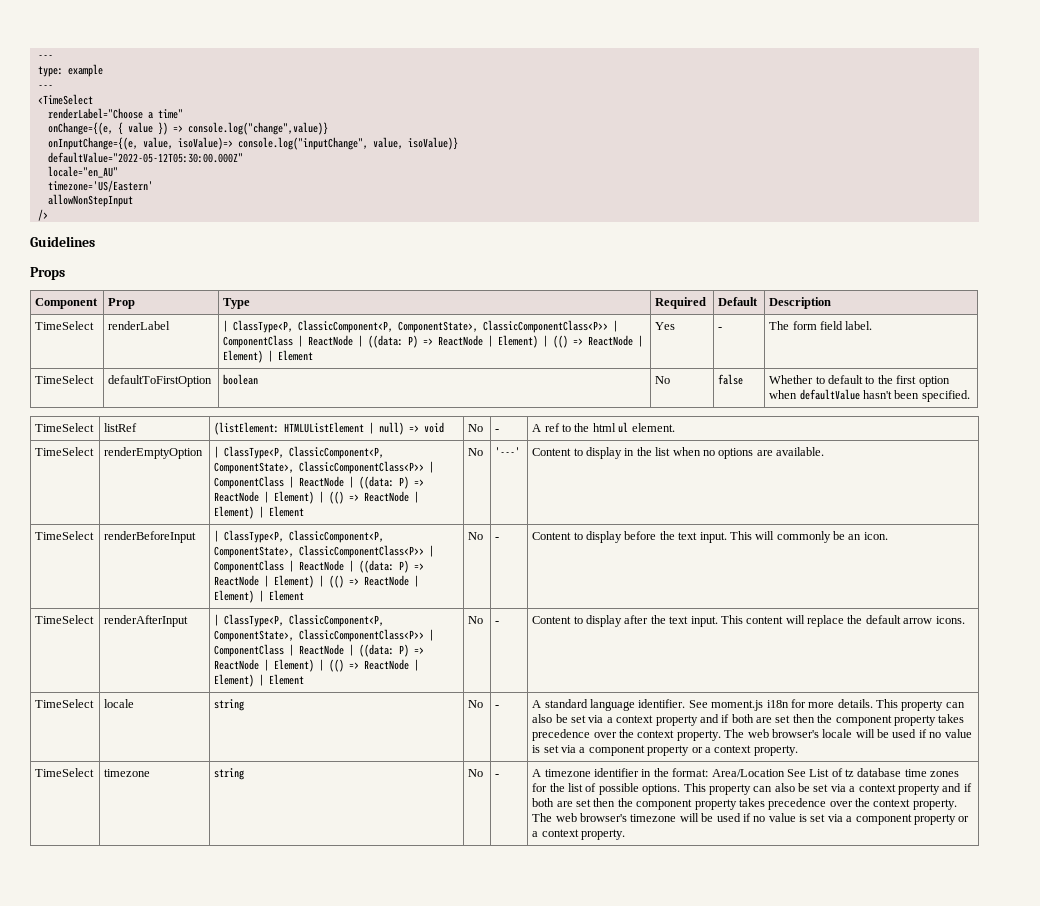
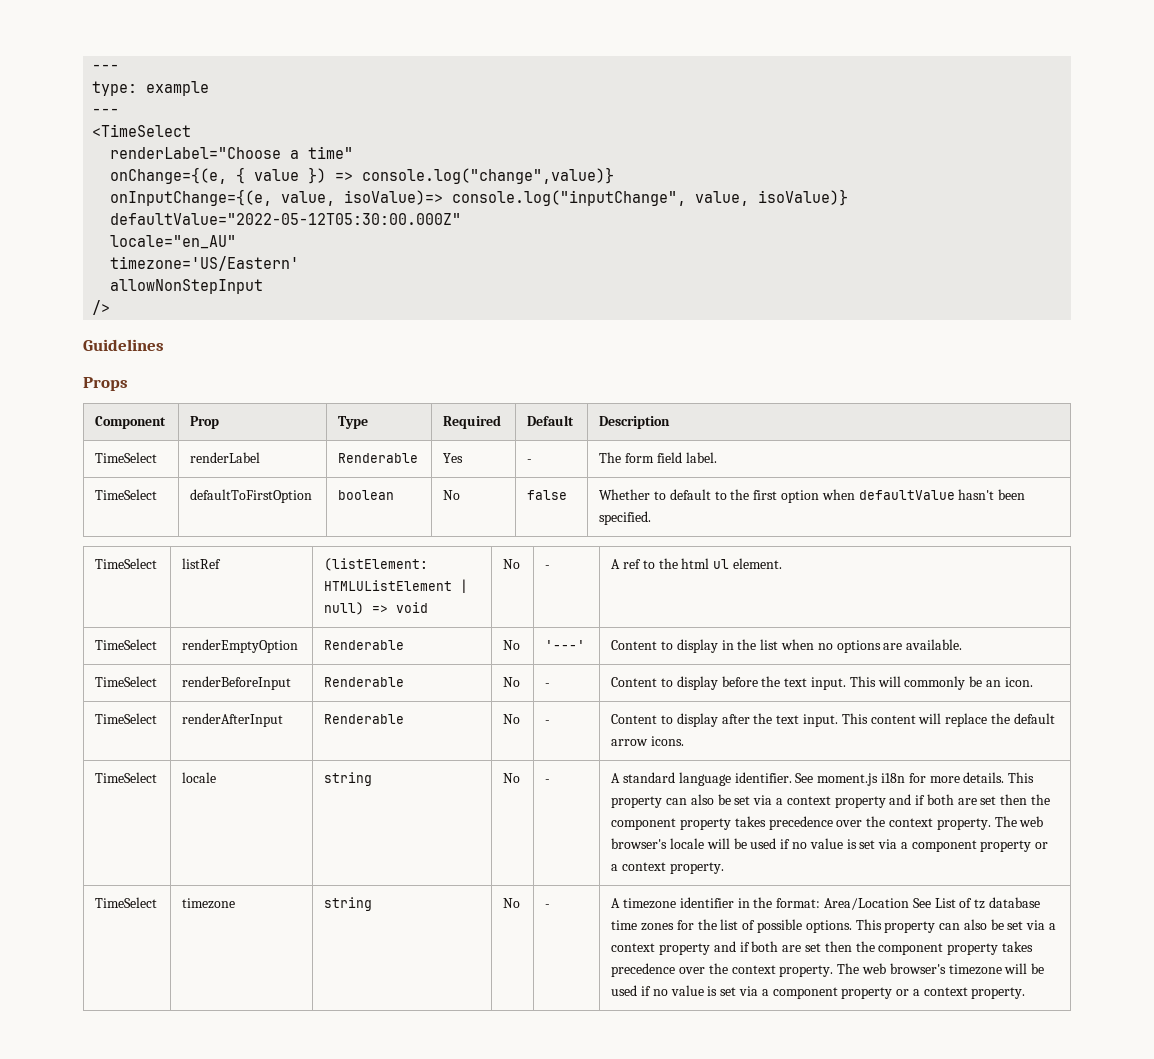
[223,320,619,333] [223,335,644,348] [223,350,314,363] | ClassType<P, ClassicComponent<P, ComponentState>, ClassicComponentClass<P>> | ComponentClass | ReactNode | ((data: P) => ReactNode | Element) | (() => ReactNode | Element) | Element -> [338,453,419,463] Renderable
[214,446,385,459] [214,461,435,474] [214,476,425,489] [214,491,420,504] [214,506,305,519] | ClassType<P, ClassicComponent<P, ComponentState>, ClassicComponentClass<P>> | ComponentClass | ReactNode | ((data: P) => ReactNode | Element) | (() => ReactNode | Element) | Element -> [324,640,405,650] Renderable
[214,530,385,543] [214,545,435,558] [214,560,425,573] [214,575,420,588] [214,590,305,603] | ClassType<P, ClassicComponent<P, ComponentState>, ClassicComponentClass<P>> | ComponentClass | ReactNode | ((data: P) => ReactNode | Element) | (() => ReactNode | Element) | Element -> [324,677,405,687] Renderable
[214,614,385,627] [214,629,435,642] [214,644,425,657] [214,659,420,672] [214,674,305,687] | ClassType<P, ClassicComponent<P, ComponentState>, ClassicComponentClass<P>> | ComponentClass | ReactNode | ((data: P) => ReactNode | Element) | (() => ReactNode | Element) | Element -> [324,714,405,724] Renderable

